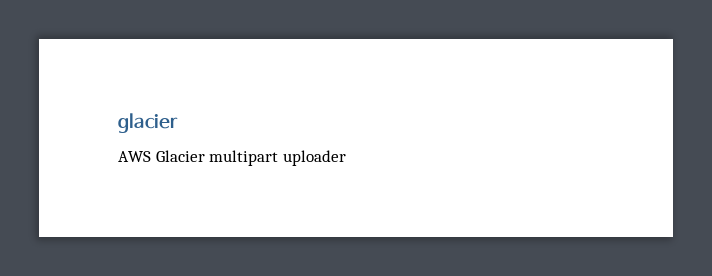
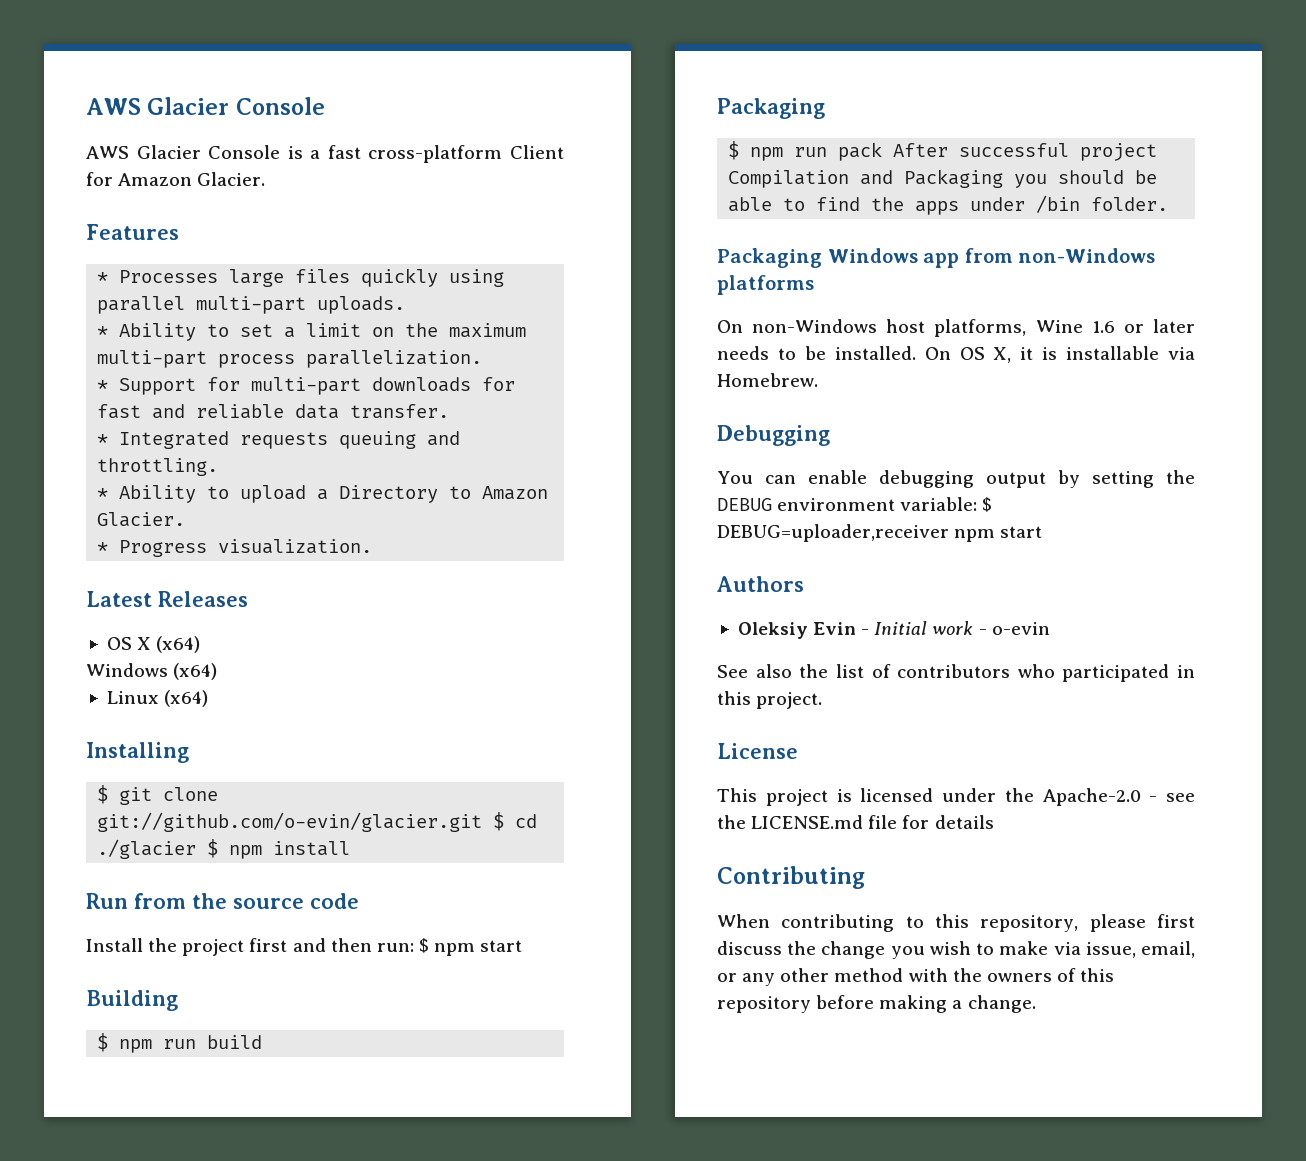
[118,113,178,133] [118,150,346,166] glacier // AWS Glacier multipart uploader -> [86,97,325,115] [86,145,564,163] [86,172,266,186] [86,224,179,240] [97,268,505,287] [97,296,406,314] [97,323,527,341] [97,350,483,368] [97,377,516,395] [97,404,450,419] [97,431,461,449] [97,458,219,476] [97,485,549,503] [97,512,186,527] [97,539,373,557] [86,591,248,607] [106,636,201,653] [86,663,218,680] [106,690,209,707] [86,742,189,763] [97,785,219,805] [97,812,538,832] [97,839,351,859] [86,893,359,909] [86,938,523,956] [86,990,178,1011] [97,1033,263,1053] [717,98,825,119] [728,141,1158,161] [728,169,1158,188] [728,195,1169,215] [717,248,1156,268] [717,275,814,295] [717,319,1195,337] [717,346,1195,363] [717,373,818,387] [717,425,830,446] [717,470,1195,488] [717,497,993,512] [717,524,1043,542] [717,576,804,592] [737,621,1050,639] [717,664,1195,682] [717,691,823,709] [717,743,798,759] [717,788,1195,806] [717,815,994,829] [717,866,865,889] [717,914,1195,932] [717,941,1195,959] [717,968,1115,986] [717,995,1036,1013] AWS Glacier Console // AWS Glacier Console is a fast cross-platform Client for Amazon Glacier. // Features // * Processes large files quickly using parallel multi-part uploads. // * Ability to set a limit on the maximum multi-part process parallelization. // * Support for multi-part downloads for fast and reliable data transfer. // * Integrated requests queuing and throttling. // * Ability to upload a Directory to Amazon Glacier. // * Progress visualization. // Latest Releases // OS X (x64) // Windows (x64) // Linux (x64) // Installing // $ git clone git://github.com/o-evin/glacier.git $ cd ./glacier $ npm install // Run from the source code // Install the project first and then run: $ npm start // Building // $ npm run build // Packaging // $ npm run pack After successful project Compilation and Packaging you should be able to find the apps under /bin folder. // Packaging Windows app from non-Windows platforms // On non-Windows host platforms, Wine 1.6 or later needs to be installed. On OS X, it is installable via Homebrew. // Debugging // You can enable debugging output by setting the DEBUG environment variable: $ DEBUG=uploader,receiver npm start // Authors // Oleksiy Evin - Initial work - o-evin // See also the list of contributors who participated in this project. // License // This project is licensed under the Apache-2.0 - see the LICENSE.md file for details // Contributing // When contributing to this repository, please first discuss the change you wish to make via issue, email, or any other method with the owners of this repository before making a change.

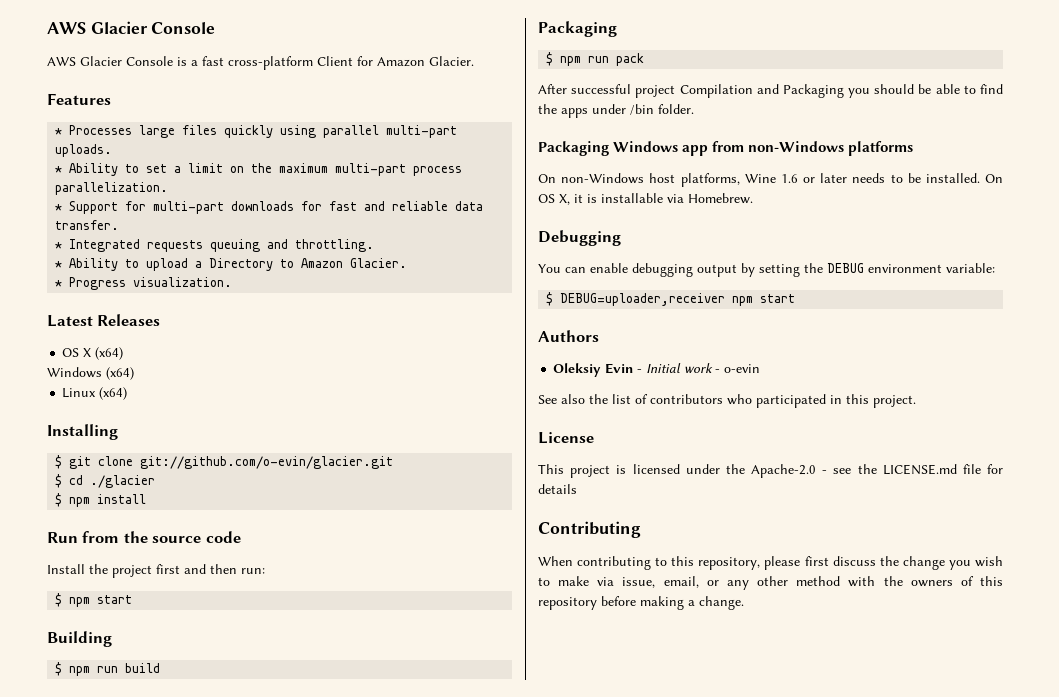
(483, 822) none -> (394, 462) //
(197, 849) none -> (156, 481) //
(414, 947) none -> (265, 571) //
(883, 151) none -> (645, 59) //
(978, 504) none -> (995, 268) //

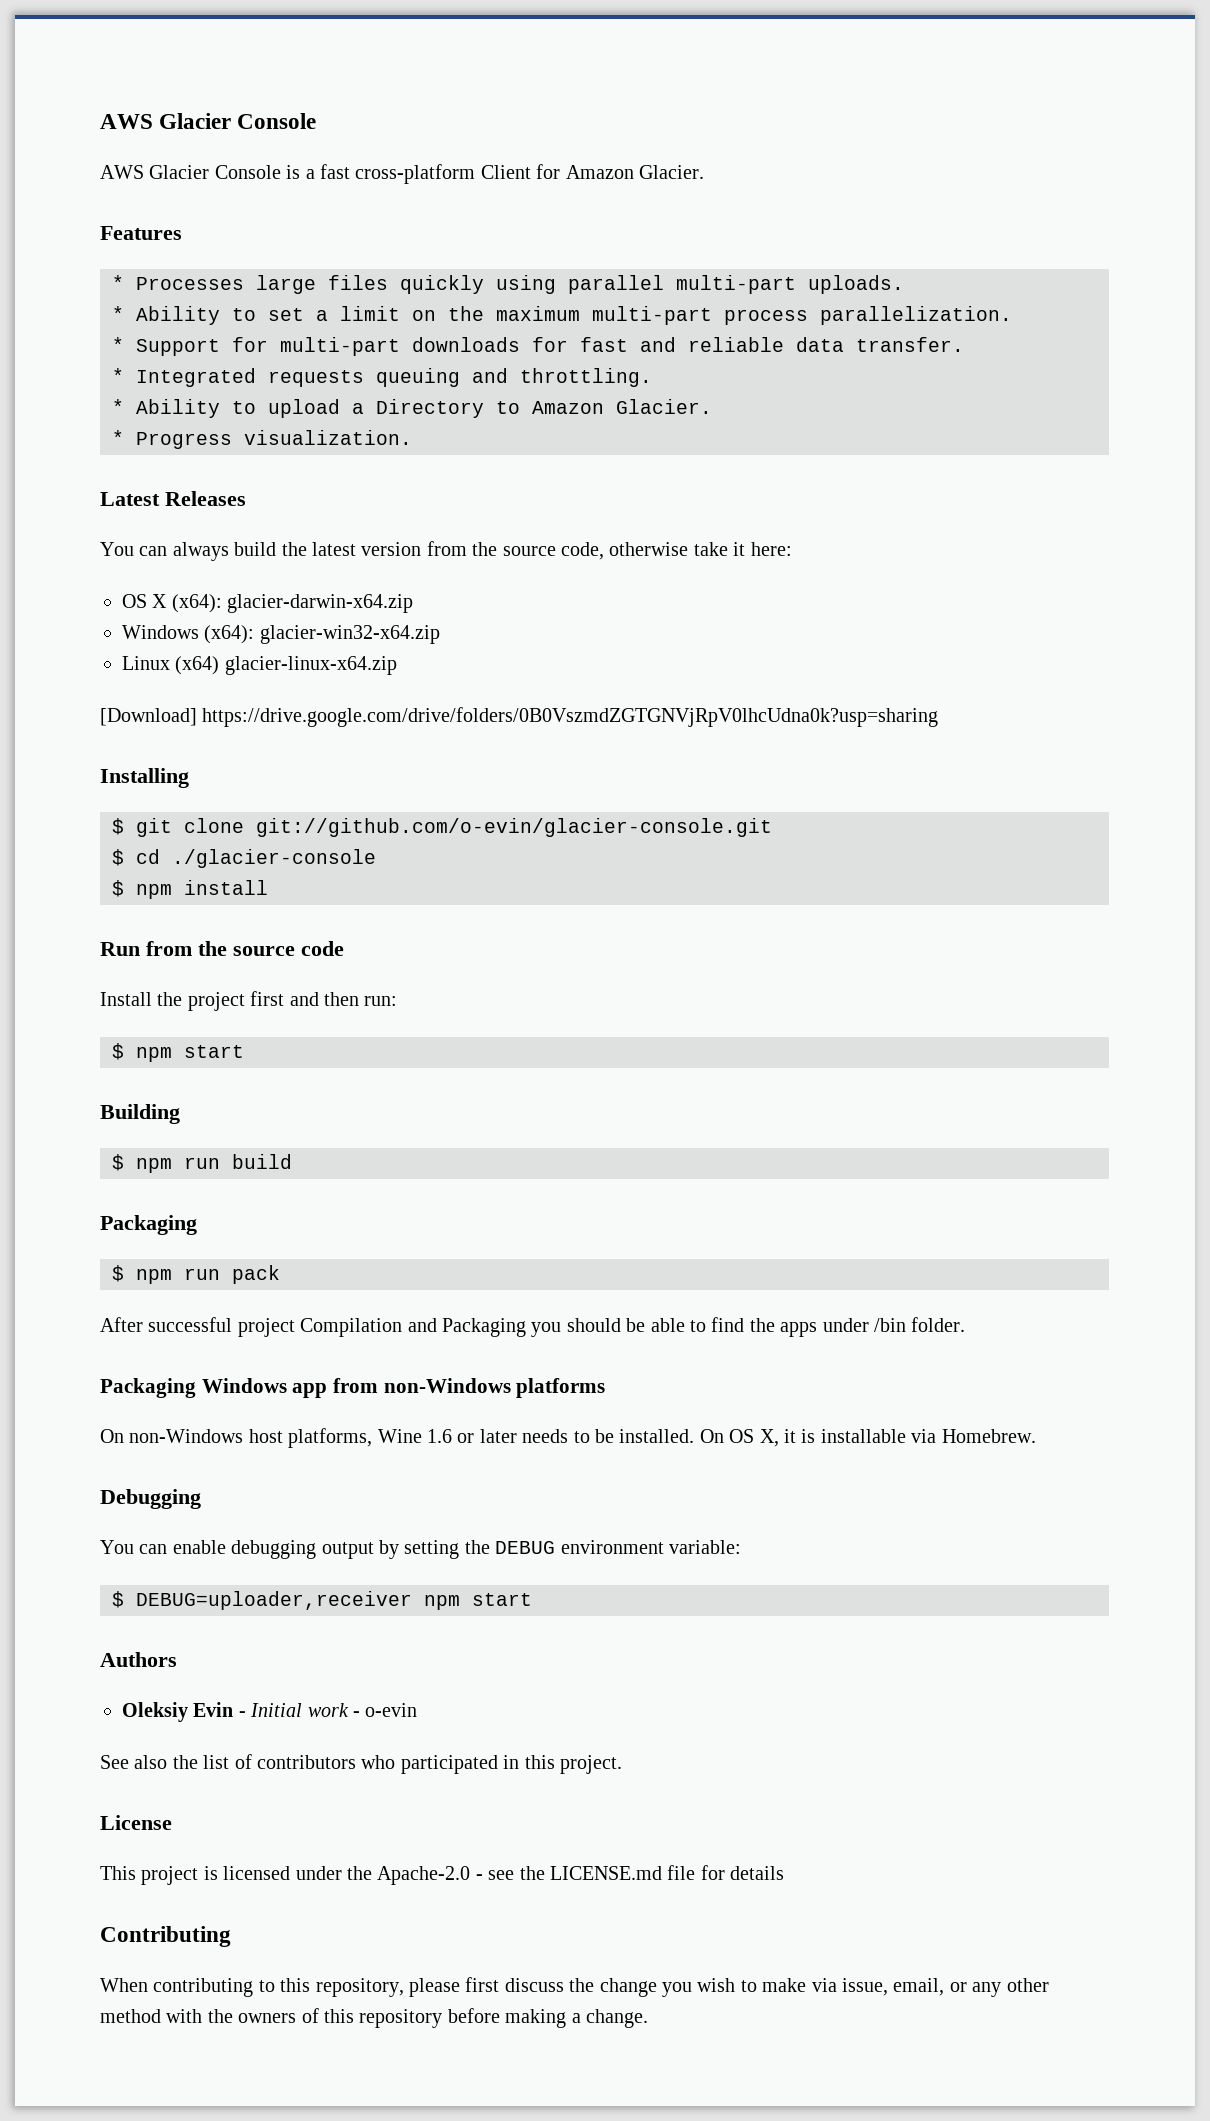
(161, 320) none -> [100,541,792,561] // You can always build the latest version from the source code, otherwise take it here:
[95,347,124,360] [47,367,134,380] (x64) // Windows (x64) -> [171,594,414,613] [122,625,440,644] (x64): glacier-darwin-x64.zip // Windows (x64): glacier-win32-x64.zip
(128, 393) none -> [224,656,397,675] [100,707,939,727] glacier-linux-x64.zip // [Download] https://drive.google.com/drive/folders/0B0VszmdZGTGNVjRpV0lhcUdna0k?usp=sharing
[140,456,394,469] git://github.com/o-evin/glacier.git -> [256,818,772,837] git://github.com/o-evin/glacier-console.git
[90,475,156,488] ./glacier -> [172,849,376,868] ./glacier-console

